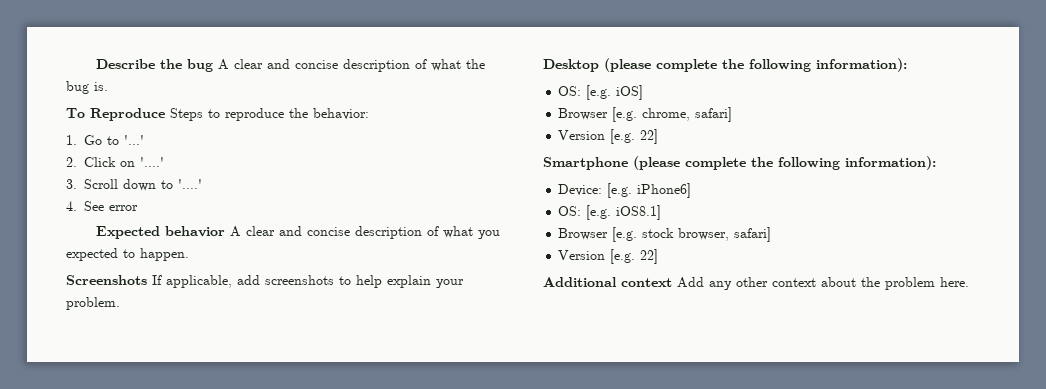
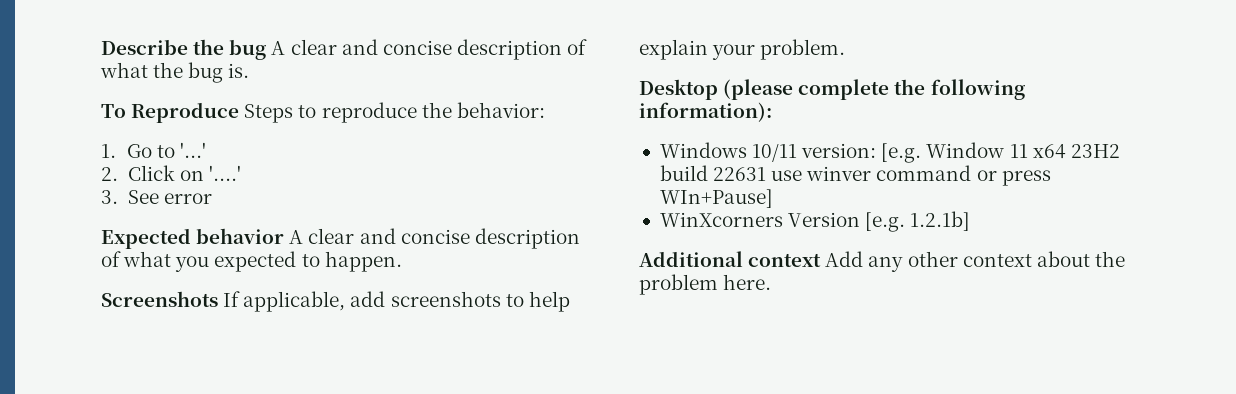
[84,179,202,191] [66,201,77,211] Scroll down to '....' // 4. -> (118, 197) none
[558,85,644,100] [558,107,733,122] [558,129,659,144] [543,156,936,170] [558,183,692,198] [558,205,662,220] [558,227,772,242] [558,249,659,264] OS: [e.g. iOS] // Browser [e.g. chrome, safari] // Version [e.g. 22] // Smartphone (please complete the following information): // Device: [e.g. iPhone6] // OS: [e.g. iOS8.1] // Browser [e.g. stock browser, safari] // Version [e.g. 22] -> [659,142,1120,163] [659,165,1051,186] [659,189,773,208] [659,211,971,232] Windows 10/11 version: [e.g. Window 11 x64 23H2 build 22631 use winver command or press WIn+Pause] // WinXcorners Version [e.g. 1.2.1b]

